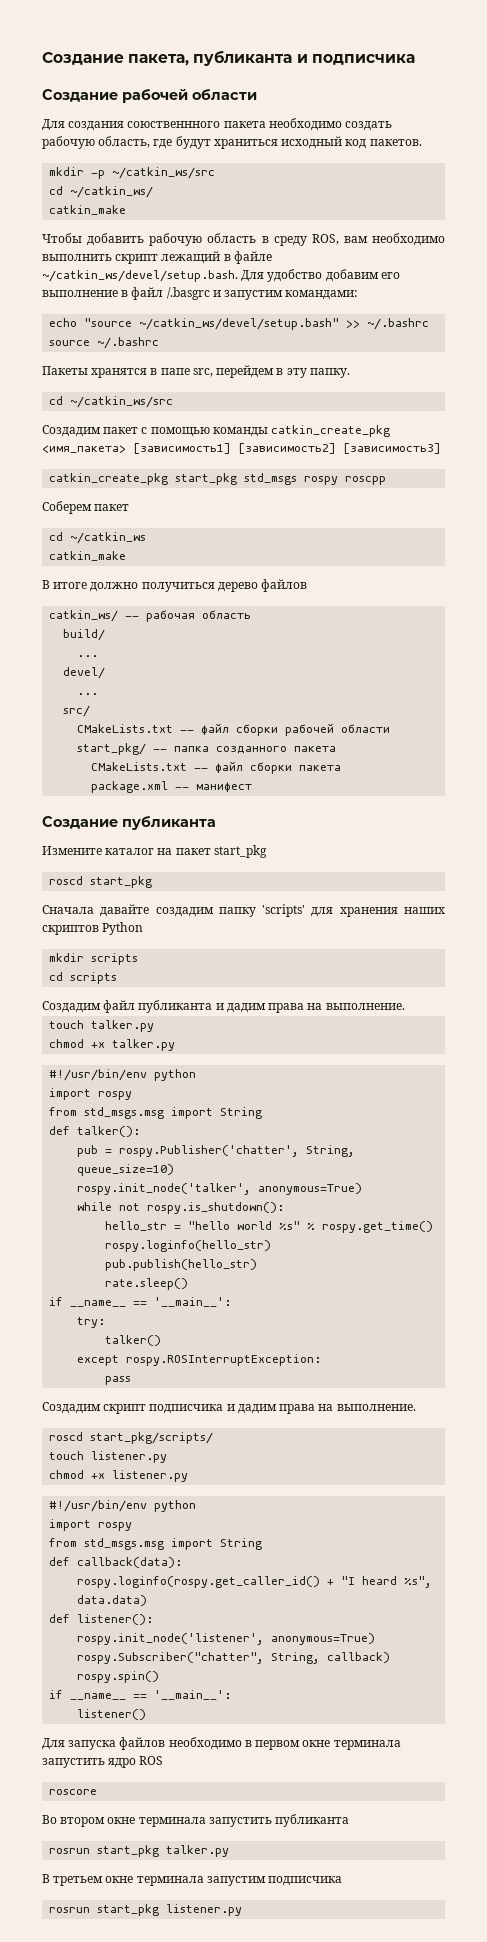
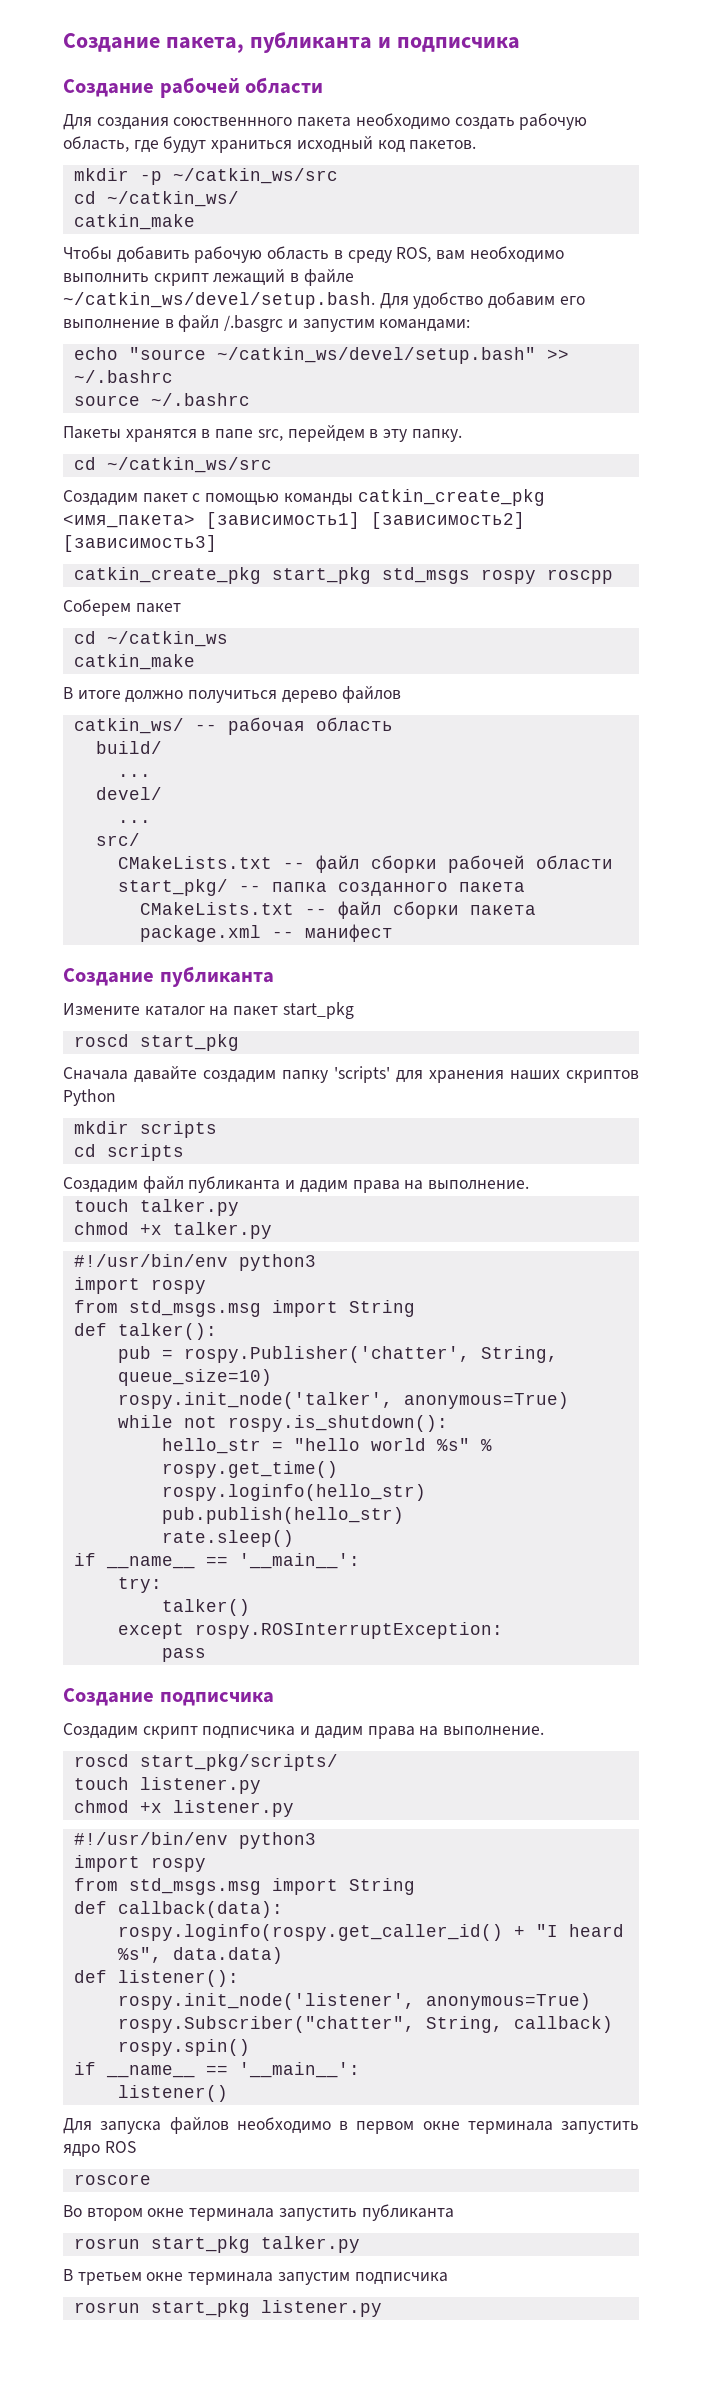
[154,1069,197,1081] python -> [238,1254,316,1271] python3
(132, 1380) none -> [63,1688,274,1706] // Создание подписчика
[154,1500,197,1512] python -> [238,1832,316,1849] python3

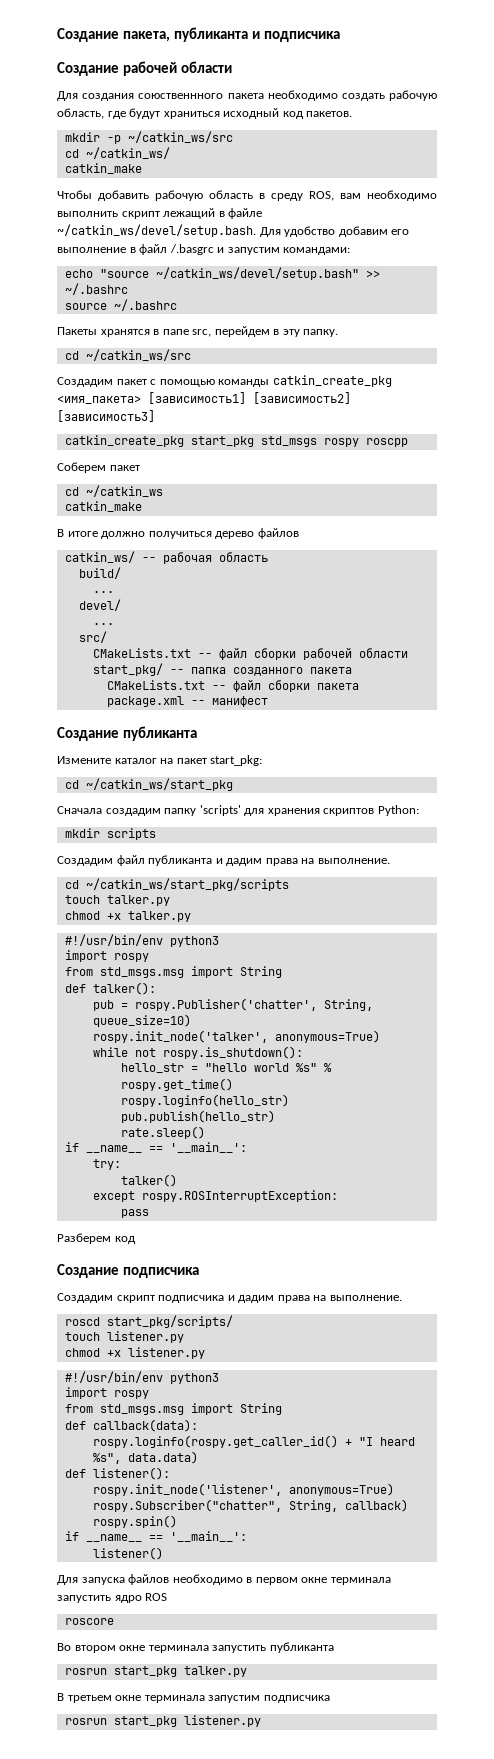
[282,1002,354,1019] [73,1034,239,1051] start_pkg // roscd start_pkg -> [210,755,263,766] [64,778,233,791] start_pkg: // cd ~/catkin_ws/start_pkg
[134,1066,197,1083] давайте -> (102, 810) none
[510,1070,639,1083] [63,1089,116,1106] наших скриптов Python -> [323,805,419,816] скриптов Python:
[73,1144,184,1161] // cd scripts -> (156, 834) none
(530, 1185) none -> [64,878,289,891] // cd ~/catkin_ws/start_pkg/scripts
(206, 1655) none -> [57,1233,136,1244] // Разберем код

